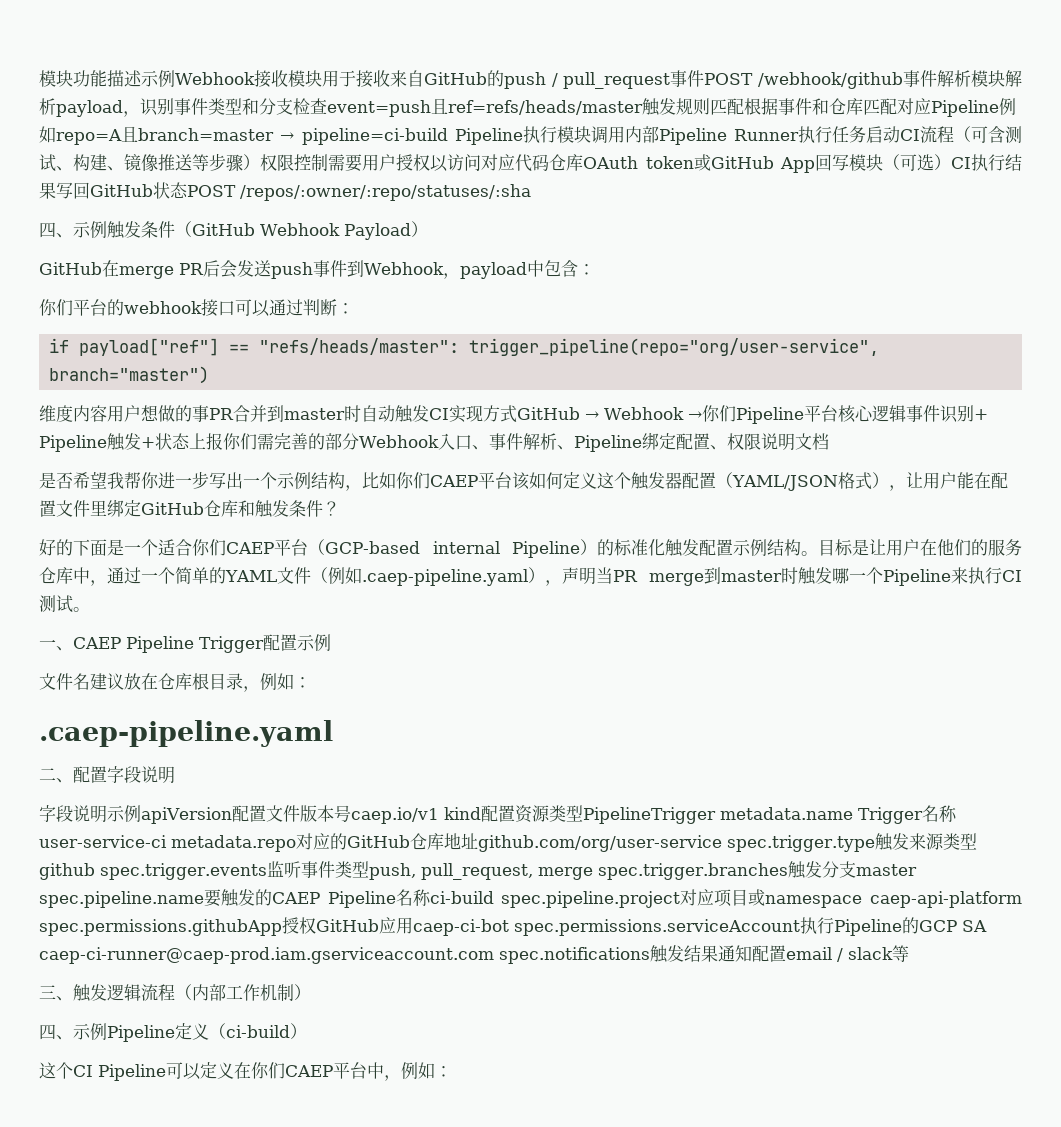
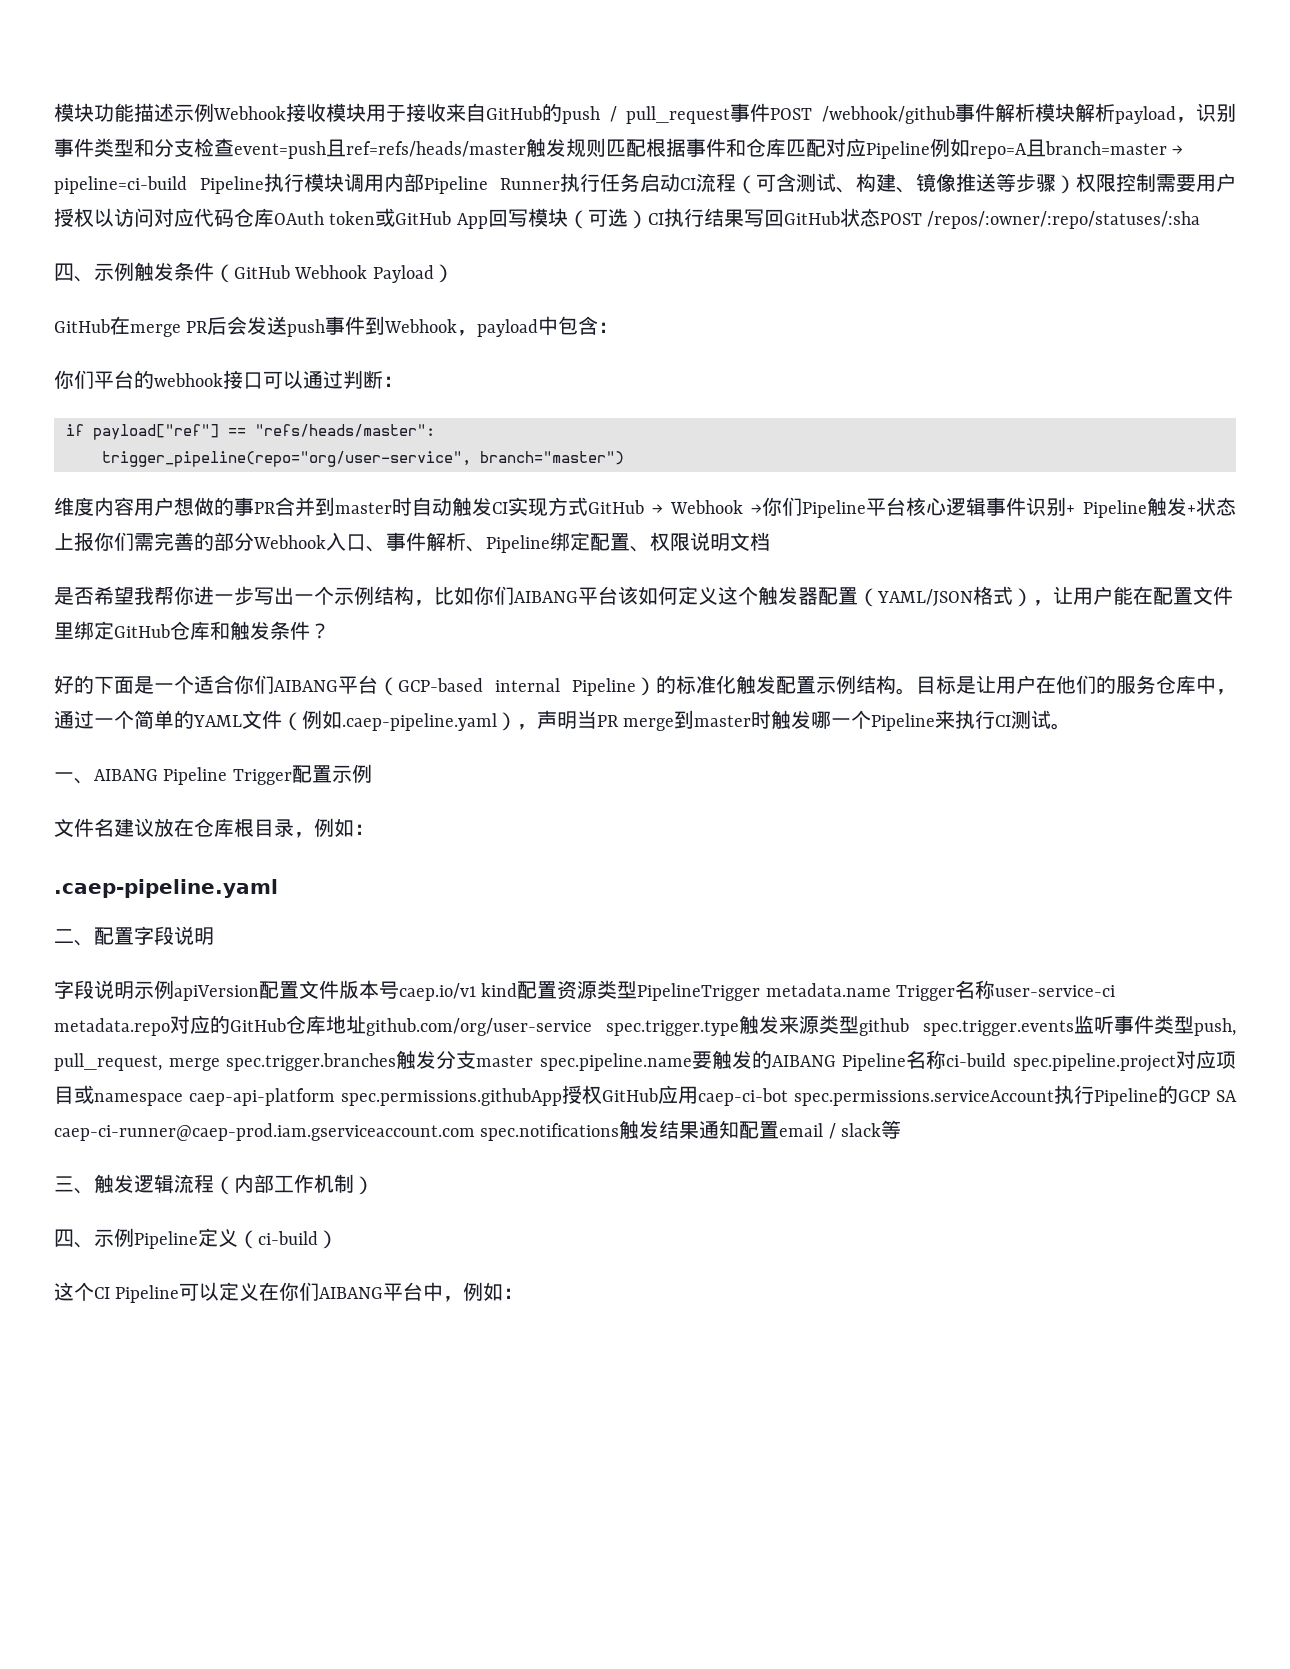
(460, 346) none -> (435, 430) //
[430,475,478,487] CAEP -> [514,591,578,603] AIBANG
[226,542,274,554] CAEP -> [274,680,338,692] AIBANG
[73,637,121,649] CAEP -> [94,769,158,781] AIBANG
[272,892,320,904] CAEP -> [771,1055,836,1067] AIBANG
[285,1065,333,1077] CAEP -> [319,1287,384,1299] AIBANG

